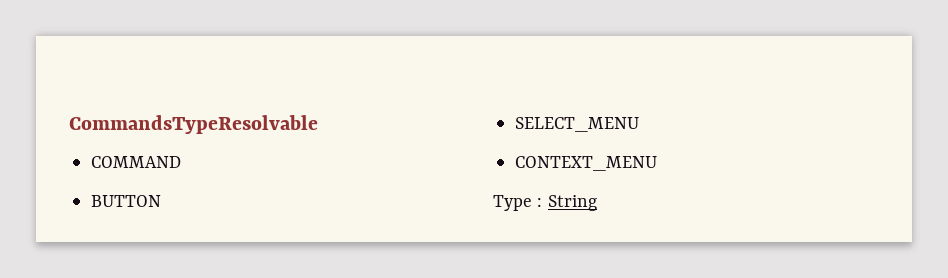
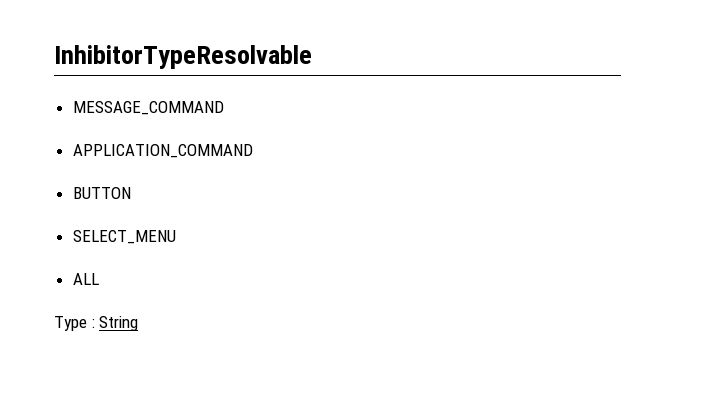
[69,115,318,134] [91,156,181,168] CommandsTypeResolvable // COMMAND -> [54,45,312,69] [72,101,224,115] [72,144,253,158] InhibitorTypeResolvable // MESSAGE_COMMAND // APPLICATION_COMMAND
[515,156,657,171] CONTEXT_MENU -> [72,273,99,285] ALL

